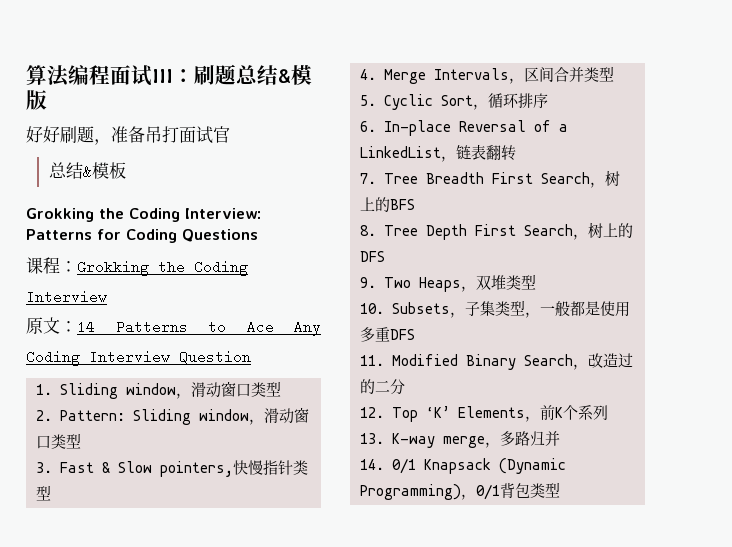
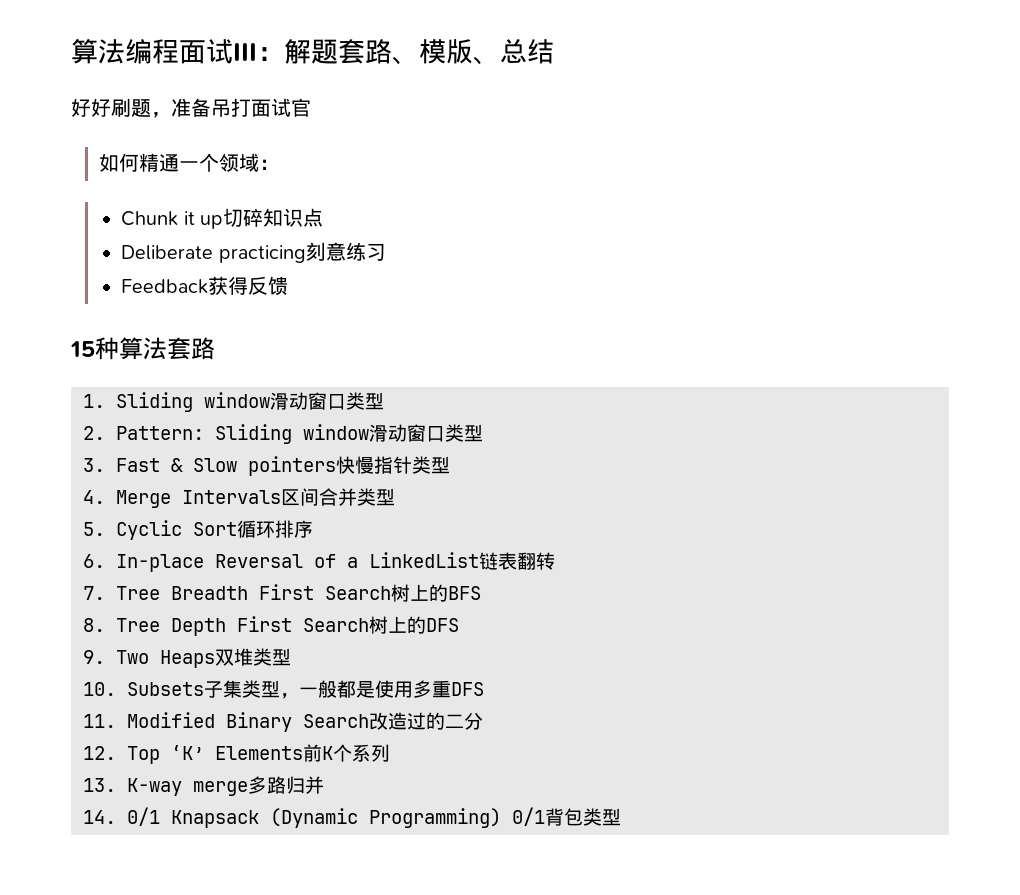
[194,64,312,85] [26,90,47,110] 刷题总结&模版 -> [284,39,554,65] 解题套路、模版、总结
[48,162,126,179] [26,208,261,222] [26,229,258,243] [26,257,248,276] [26,290,107,304] [26,317,321,336] [26,350,251,366] 总结&模板 // Grokking the Coding Interview: Patterns for Coding Questions // 课程：Grokking the Coding Interview // 原文：14 Patterns to Ace Any Coding Interview Question -> [99,153,280,172] [121,208,323,229] [121,242,386,263] [121,276,289,296] [70,337,215,360] 如何精通一个领域： // Chunk it up切碎知识点 // Deliberate practicing刻意练习 // Feedback获得反馈 // 15种算法套路
[176,393,192,399] ， -> (270, 400) none
[249,419,265,425] ， -> (369, 432) none
[160,461,234,477] pointers, -> [248,456,336,476] pointers
[509,78,525,84] ， -> (281, 497) none
[473,104,489,110] ， -> (237, 529) none
[441,156,457,162] ， -> (479, 560) none
[590,182,606,188] ， -> (391, 593) none
[573,234,589,240] ， -> (369, 625) none
[461,286,477,292] ， -> (215, 659) none
[450,312,466,318] ， -> (204, 689) none
[573,364,589,370] ， -> (369, 721) none
[525,416,541,422] ， -> (303, 753) none
[485,442,501,448] ， -> (248, 788) none
[461,494,477,500] ， -> (501, 818) none

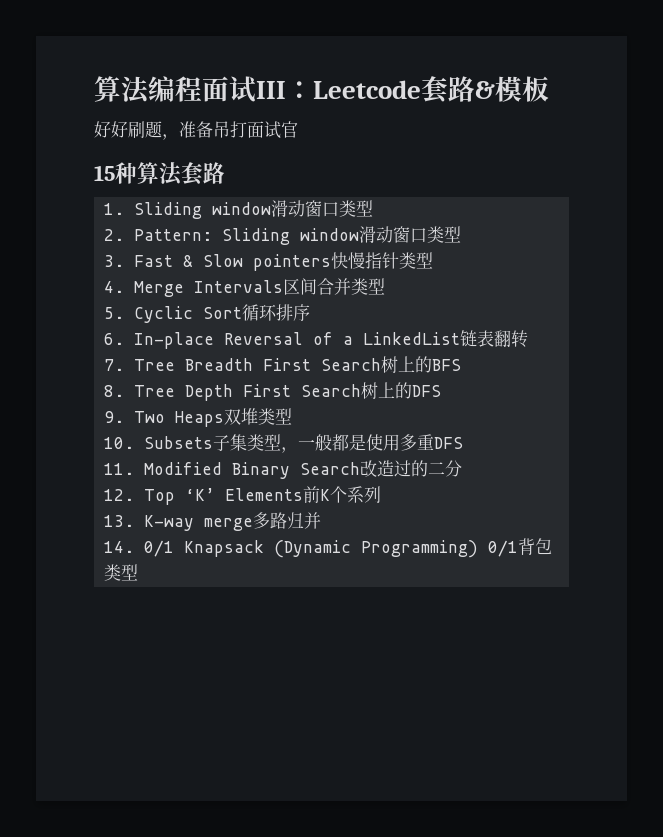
[284,39,554,65] 解题套路、模版、总结 -> [313,76,549,104] Leetcode套路&模板
[99,153,280,172] [121,208,323,229] [121,242,386,263] [121,276,289,296] // 如何精通一个领域： // Chunk it up切碎知识点 // Deliberate practicing刻意练习 // Feedback获得反馈 -> (298, 129) none

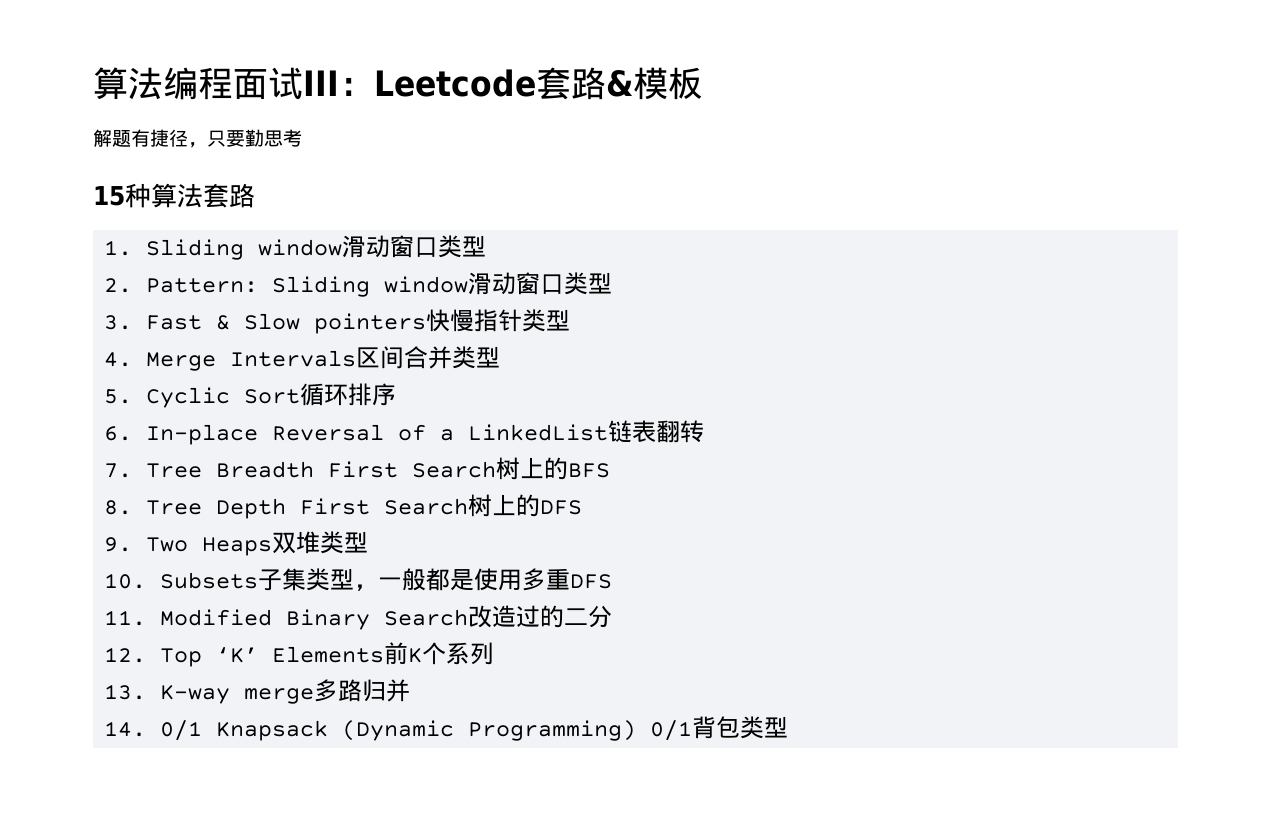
[94,121,298,140] 好好刷题，准备吊打面试官 -> [93,129,302,148] 解题有捷径，只要勤思考

